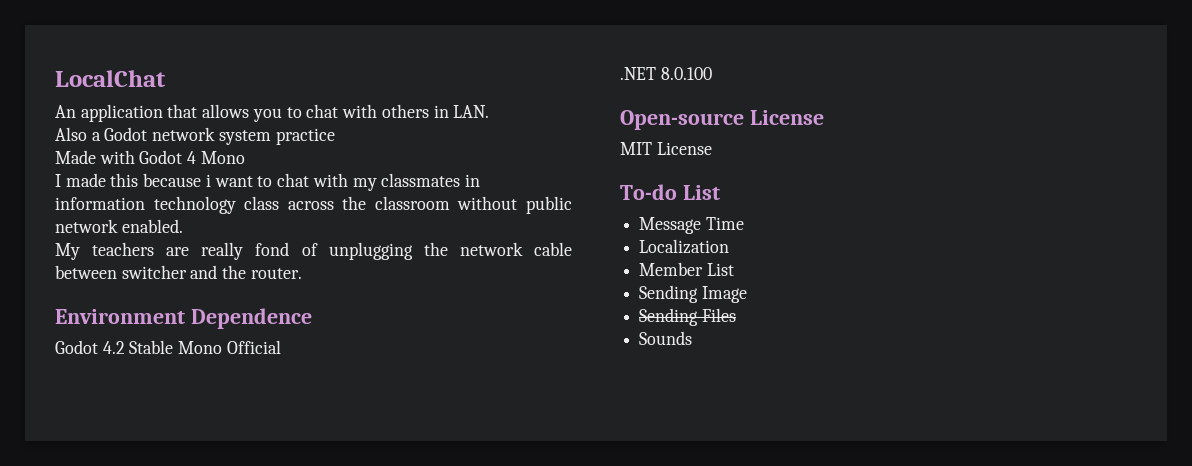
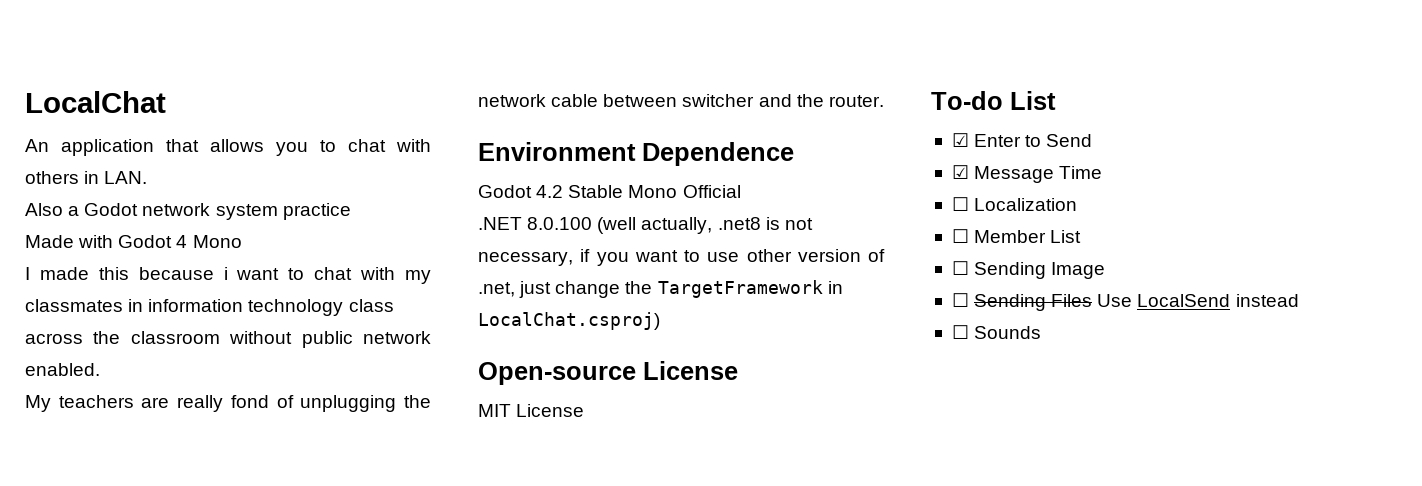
(712, 73) none -> [597,217,813,234] [478,249,885,266] [478,280,843,298] [478,312,660,330] (well actually, .net8 is not necessary, if you want to use other version of .net, just change the TargetFramework in LocalChat.csproj)
(720, 192) none -> [951,133,1093,147] [951,165,969,179] ☑ Enter to Send // ☑
(744, 223) none -> [951,197,969,211] ☐
(730, 246) none -> [951,229,969,243] ☐
(734, 269) none -> [951,261,969,275] ☐
(747, 294) none -> [951,293,969,307] ☐
(736, 315) // -> [1097,294,1299,307] [951,325,969,339] Use LocalSend instead // ☐

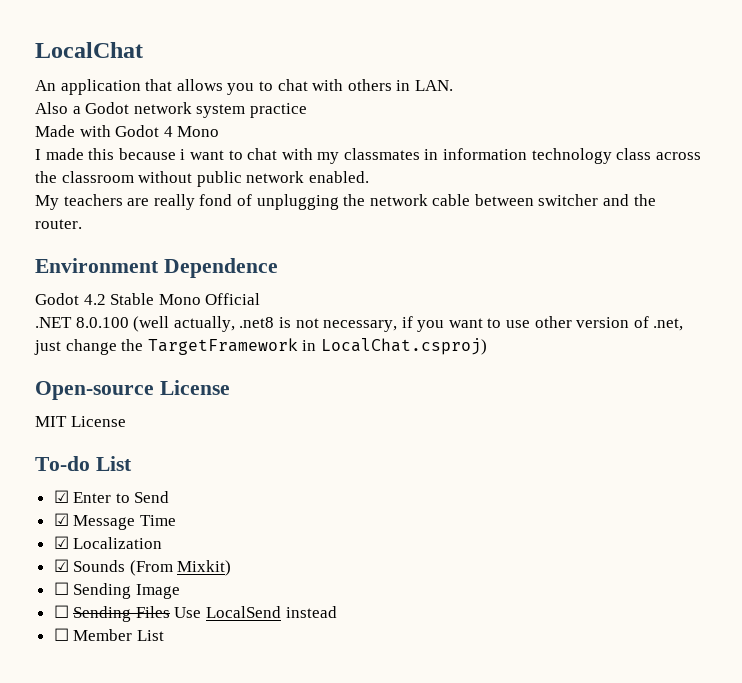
[951,197,969,211] ☐ -> [53,536,69,549] ☑
[951,229,1082,243] ☐ Member List -> [53,559,232,576] ☑ Sounds (From Mixkit)
[974,326,1042,339] Sounds -> [73,629,164,641] Member List

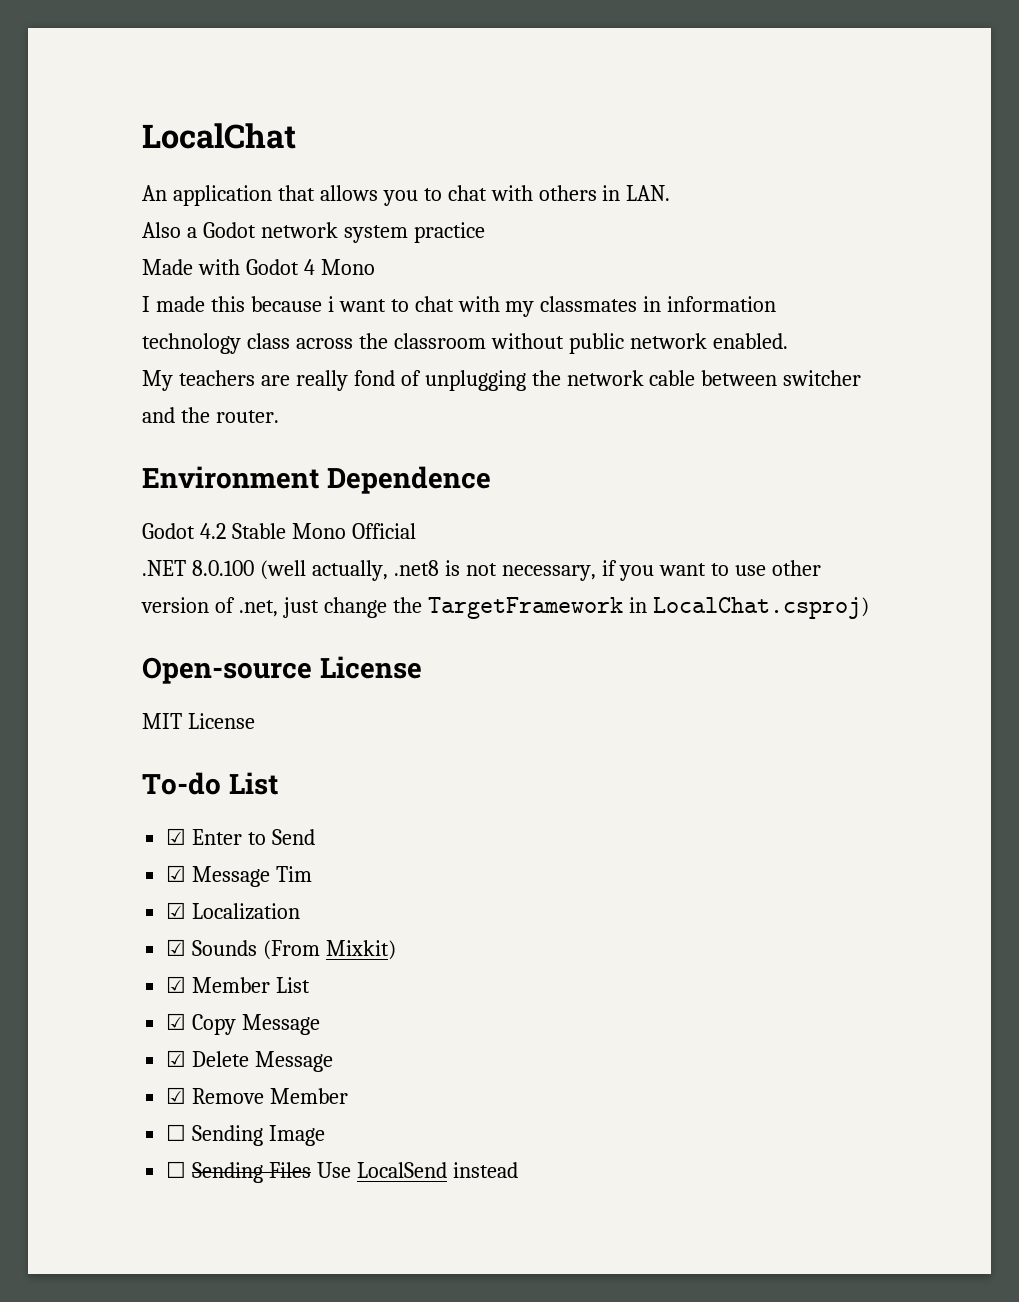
[139,515,176,526] Time -> [276,866,313,882] Tim
(232, 568) none -> [166,976,311,993] [166,1013,321,1035] [166,1050,334,1072] [166,1087,349,1104] // ☑ Member List // ☑ Copy Message // ☑ Delete Message // ☑ Remove Member
[53,628,164,641] // ☐ Member List -> (518, 1170) none

